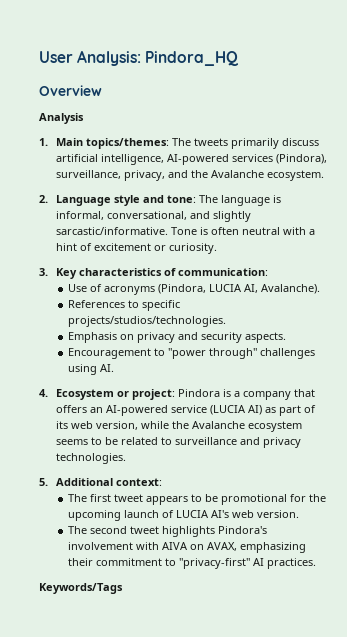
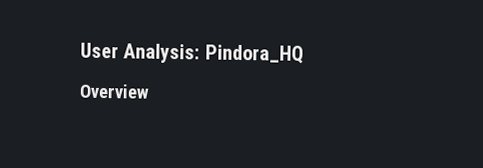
[39,113,84,124] [39,138,319,149] [55,154,327,165] [55,170,324,181] [39,195,281,206] [55,211,251,222] [55,227,315,235] [55,243,217,254] [39,268,268,279] [67,284,320,295] [67,300,180,311] [67,316,226,327] [67,332,286,343] [67,348,315,359] [67,364,114,375] [39,389,315,400] [55,405,316,416] [55,421,302,432] [55,437,301,448] [55,453,126,464] [39,478,162,486] [67,494,326,505] [67,510,299,521] [67,526,267,537] [67,542,306,553] [67,558,316,569] [39,583,123,594] // Analysis // 1. Main topics/themes: The tweets primarily discuss artificial intelligence, AI-powered services (Pindora), surveillance, privacy, and the Avalanche ecosystem. // 2. Language style and tone: The language is informal, conversational, and slightly sarcastic/informative. Tone is often neutral with a hint of excitement or curiosity. // 3. Key characteristics of communication: // Use of acronyms (Pindora, LUCIA AI, Avalanche). // References to specific projects/studios/technologies. // Emphasis on privacy and security aspects. // Encouragement to "power through" challenges using AI. // 4. Ecosystem or project: Pindora is a company that offers an AI-powered service (LUCIA AI) as part of its web version, while the Avalanche ecosystem seems to be related to surveillance and privacy technologies. // 5. Additional context: // The first tweet appears to be promotional for the upcoming launch of LUCIA AI's web version. // The second tweet highlights Pindora's involvement with AIVA on AVAX, emphasizing their commitment to "privacy-first" AI practices. // Keywords/Tags -> (149, 91) none

